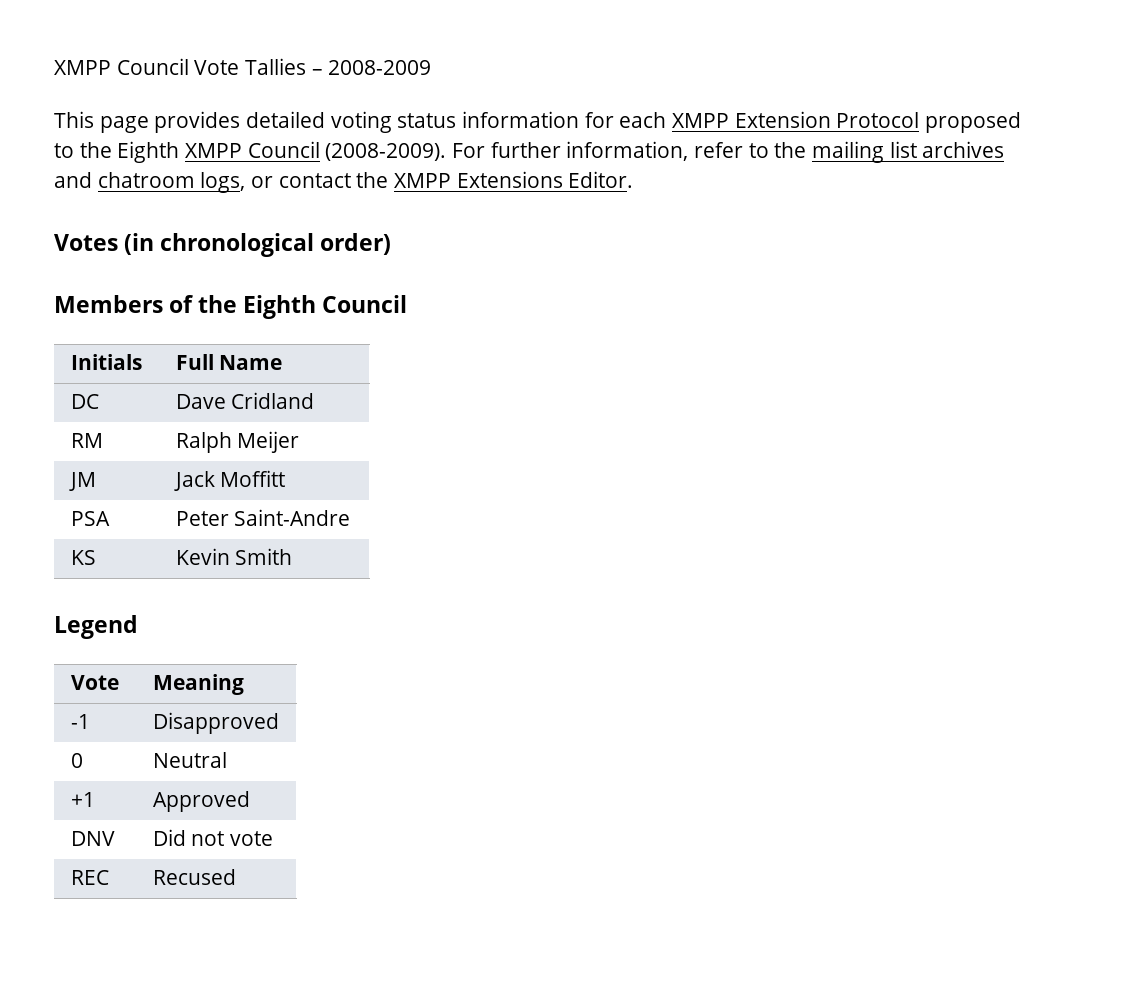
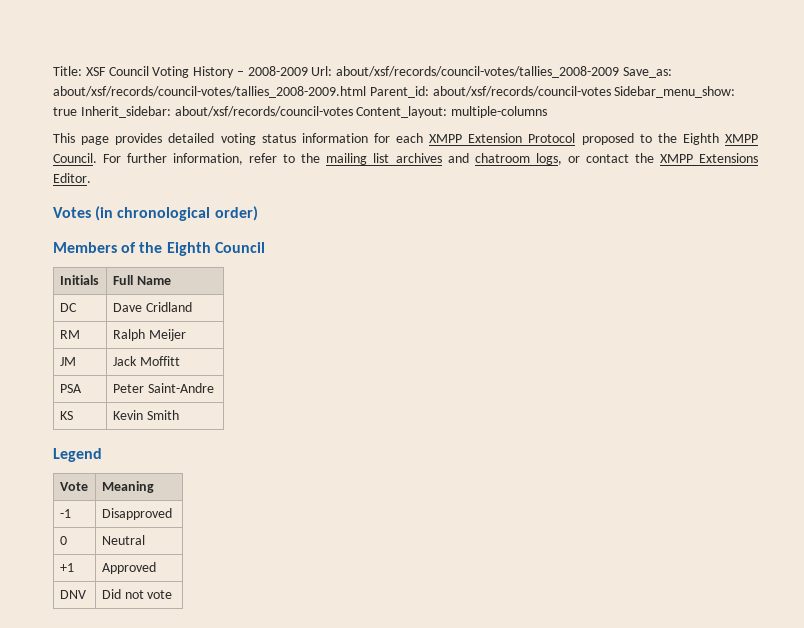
[54,58,432,75] XMPP Council Vote Tallies – 2008-2009 -> [53,66,673,78] [53,86,736,98] [53,106,548,118] Title: XSF Council Voting History – 2008-2009 Url: about/xsf/records/council-votes/tallies_2008-2009 Save_as: about/xsf/records/council-votes/tallies_2008-2009.html Parent_id: about/xsf/records/council-votes Sidebar_menu_show: true Inherit_sidebar: about/xsf/records/council-votes Content_layout: multiple-columns
[247,141,447,161] Council (2008-2009). -> [53,153,97,163] Council.
[70,870,109,885] [152,869,236,885] // REC | Recused -> (173, 594) none

